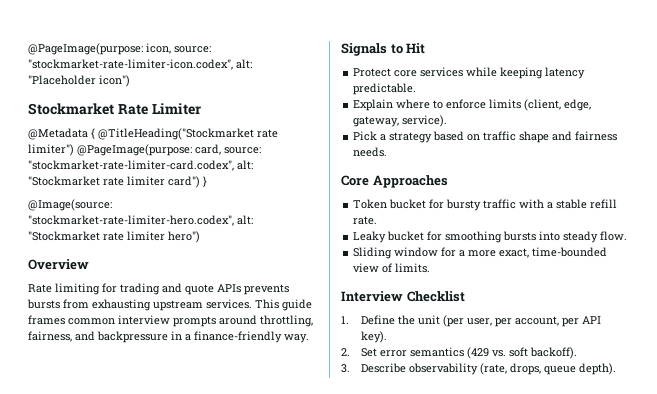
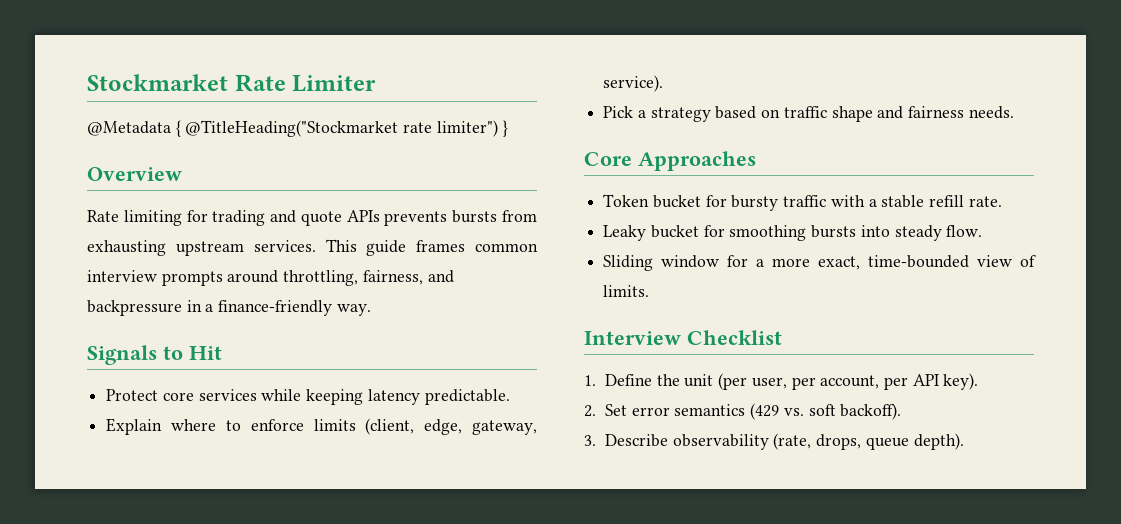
[28,43,211,55] [28,59,252,70] [28,75,130,87] @PageImage(purpose: icon, source: "stockmarket-rate-limiter-icon.codex", alt: "Placeholder icon") // -> (87, 82) none
[77,144,261,156] [28,160,253,171] [28,176,207,188] [28,199,112,211] [28,215,253,226] [28,231,200,243] @PageImage(purpose: card, source: "stockmarket-rate-limiter-card.codex", alt: "Stockmarket rate limiter card") } // @Image(source: "stockmarket-rate-limiter-hero.codex", alt: "Stockmarket rate limiter hero") -> [502,120,508,137] }

